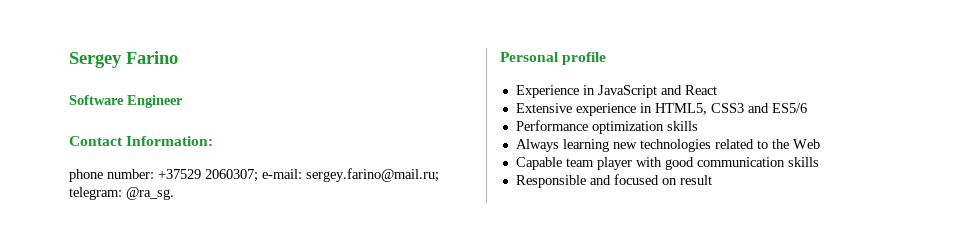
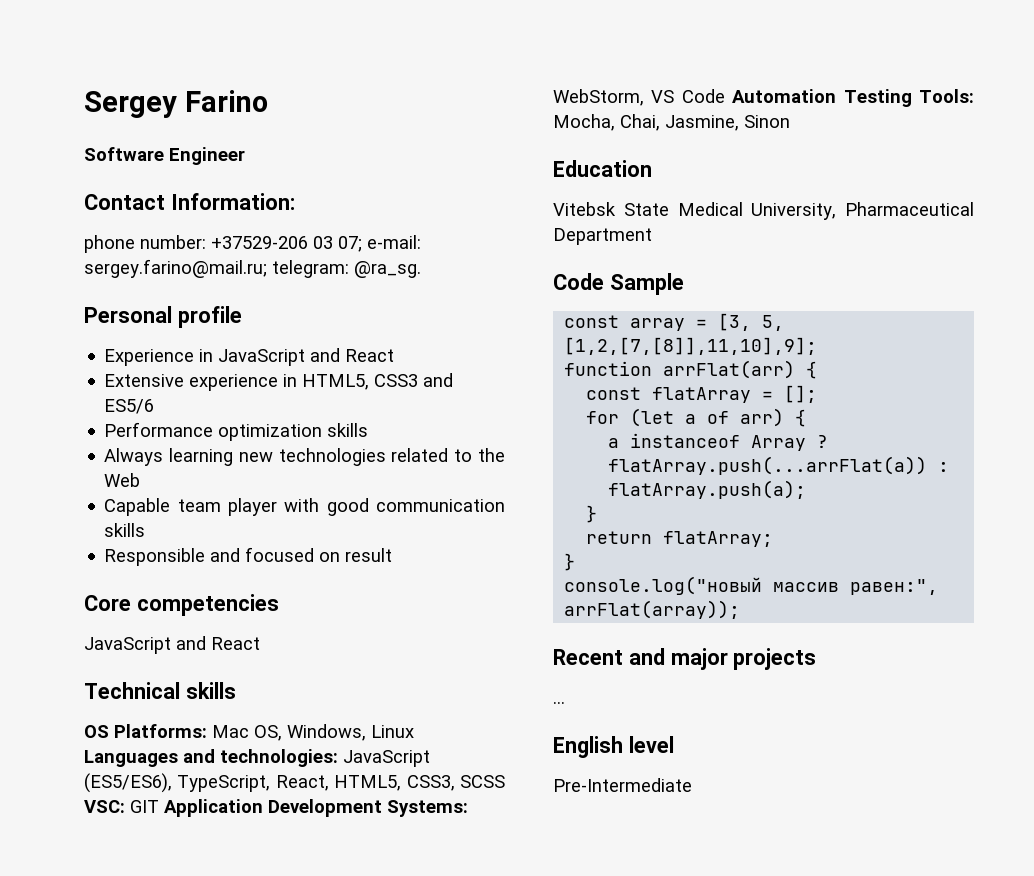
[158,169,258,182] +37529 2060307; -> [211,236,362,252] +37529-206 03 07;
(712, 180) none -> [84,594,279,616] [84,636,260,654] [84,682,236,699] [84,724,414,741] [84,749,430,767] [84,773,505,793] [84,799,468,817] [553,89,974,107] [553,114,790,131] [553,160,652,177] [553,202,974,220] [553,228,652,245] [553,273,684,295] [564,313,785,331] [564,337,818,355] [564,360,818,379] [586,385,818,403] [586,408,807,427] [608,433,829,451] [608,456,950,475] [608,480,807,499] [586,505,598,523] [586,531,774,547] [564,553,576,571] [564,576,939,595] [564,600,741,619] [553,648,817,670] [553,701,565,704] [553,736,674,758] [553,778,692,792] // Core competencies // JavaScript and React // Technical skills // OS Platforms: Mac OS, Windows, Linux Languages and technologies: JavaScript (ES5/ES6), TypeScript, React, HTML5, CSS3, SCSS VSC: GIT Application Development Systems: WebStorm, VS Code Automation Testing Tools: Mocha, Chai, Jasmine, Sinon // Education // Vitebsk State Medical University, Pharmaceutical Department // Code Sample // const array = [3, 5, [1,2,[7,[8]],11,10],9]; // function arrFlat(arr) { // const flatArray = []; // for (let a of arr) { // a instanceof Array ? flatArray.push(...arrFlat(a)) : flatArray.push(a); // } // return flatArray; // } // console.log("новый массив равен:", arrFlat(array)); // Recent and major projects // ... // English level // Pre-Intermediate

